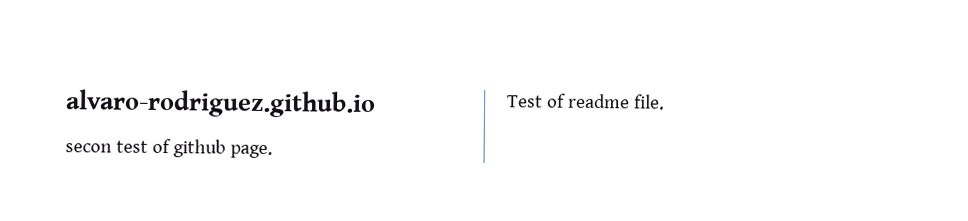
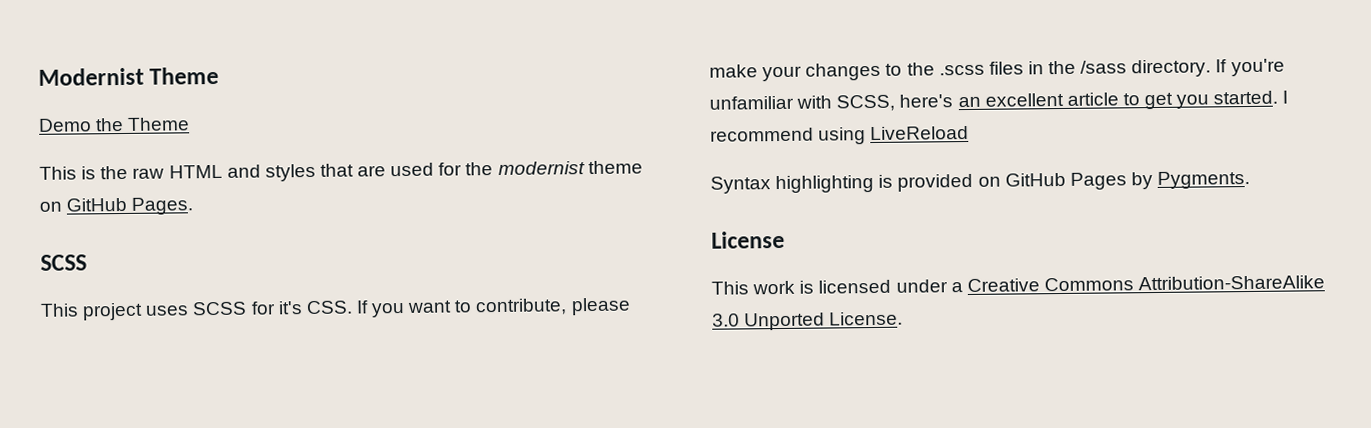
[65,89,376,118] [65,138,273,159] [507,93,665,110] alvaro-rodriguez.github.io // secon test of github page. // Test of readme file. -> [38,66,220,86] [38,117,191,132] [39,160,643,182] [39,197,194,215] [40,254,87,271] [40,297,631,321] [709,58,1285,82] [709,90,1289,112] [710,125,970,145] [710,170,1251,194] [711,230,785,249] [711,275,1326,295] [712,311,904,331] Modernist Theme // Demo the Theme // This is the raw HTML and styles that are used for the modernist theme on GitHub Pages. // SCSS // This project uses SCSS for it's CSS. If you want to contribute, please make your changes to the .scss files in the /sass directory. If you're unfamiliar with SCSS, here's an excellent article to get you started. I recommend using LiveReload // Syntax highlighting is provided on GitHub Pages by Pygments. // License // This work is licensed under a Creative Commons Attribution-ShareAlike 3.0 Unported License.

